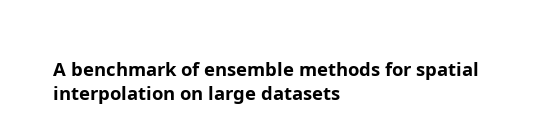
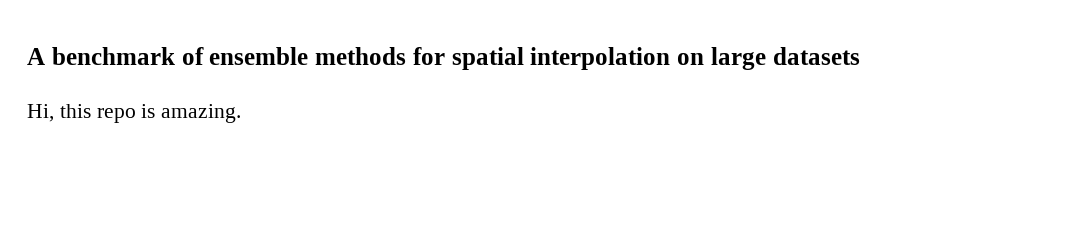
(340, 93) none -> [27,104,242,123] // Hi, this repo is amazing.

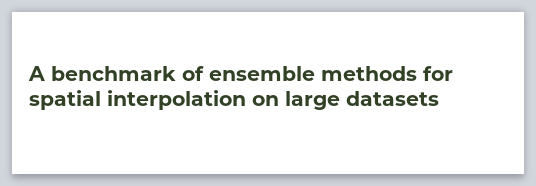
[27,104,242,123] // Hi, this repo is amazing. -> (439, 98) none

